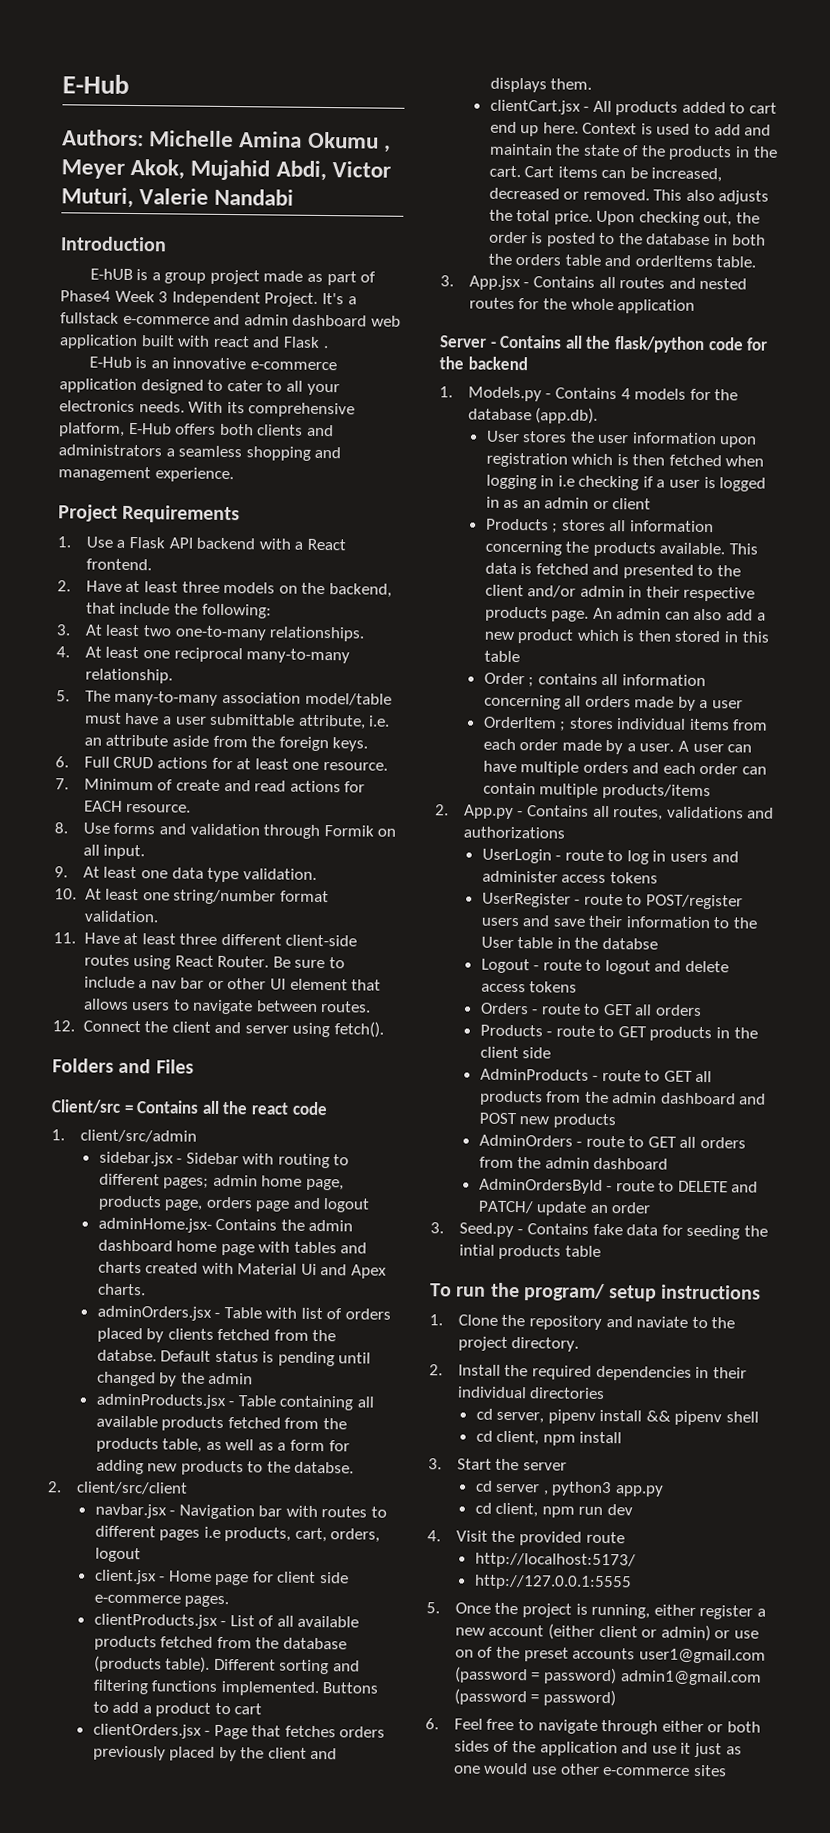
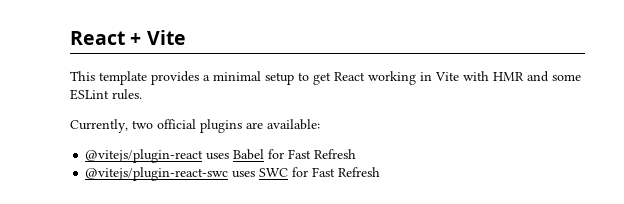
[62,74,129,94] [62,129,391,153] [61,158,391,182] [61,187,295,209] [60,236,167,252] [89,268,377,286] [60,290,357,307] [60,312,401,327] [59,334,328,350] [88,356,337,371] [59,378,340,396] [59,400,356,418] [59,422,334,437] [58,444,342,461] [58,466,234,483] [58,504,241,524] [57,536,346,551] [85,558,152,571] [57,580,392,598] [85,602,272,619] [56,624,366,642] [56,646,351,664] [84,668,173,684] [56,690,392,706] [84,712,391,730] [83,734,369,752] [55,756,388,771] [55,778,366,793] [83,800,192,813] [54,822,397,840] [82,844,146,860] [54,866,317,883] [54,888,329,905] [83,910,159,923] [53,932,358,947] [83,954,346,970] [83,976,382,991] [83,998,372,1015] [52,1020,385,1038] [52,1058,194,1074] [51,1099,328,1116] [51,1129,197,1143] [98,1151,350,1169] [98,1173,344,1191] [97,1195,371,1213] [97,1217,354,1233] [97,1239,368,1256] [97,1261,388,1279] [97,1283,146,1296] [96,1305,392,1321] [96,1327,337,1343] [96,1349,372,1367] [96,1371,254,1387] [95,1393,374,1411] [95,1415,347,1432] [95,1437,350,1453] [95,1459,355,1476] [47,1481,188,1495] [94,1503,388,1520] [94,1525,381,1543] [94,1547,141,1563] [93,1569,350,1586] [93,1594,230,1608] [93,1613,360,1629] [93,1635,347,1651] [93,1655,360,1675] [92,1679,379,1697] [92,1701,263,1717] [92,1723,386,1740] [92,1745,338,1762] [489,77,593,93] [489,99,778,116] [489,121,772,137] [488,143,778,161] [488,165,723,183] [488,187,770,205] [488,209,761,227] [488,231,766,247] [487,253,757,268] [440,275,748,291] [468,297,696,314] [439,334,769,353] [439,356,528,371] [439,386,739,402] [467,407,599,424] [485,430,758,448] [485,452,765,468] [485,474,767,492] [485,496,652,510] [485,518,714,534] [484,540,758,557] [484,562,742,579] [484,584,756,602] [484,606,766,622] [483,629,770,644] [483,650,520,663] [483,672,706,688] [483,694,744,711] [482,716,769,732] [482,738,753,755] [482,760,768,776] [482,782,711,800] [435,804,775,821] [462,826,565,839] [481,848,739,865] [481,870,658,884] [481,892,743,910] [480,915,759,929] [480,936,658,950] [480,958,730,975] [480,981,578,993] [479,1002,703,1017] [479,1024,758,1042] [479,1046,552,1059] [479,1068,713,1083] [479,1090,767,1106] [478,1112,616,1129] [478,1134,747,1149] [478,1156,669,1170] [478,1178,759,1194] [477,1200,652,1216] [430,1222,768,1240] [458,1244,601,1260] [430,1282,762,1302] [429,1314,736,1330] [457,1336,580,1352] [429,1364,747,1381] [456,1386,606,1400] [475,1408,760,1426] [475,1430,623,1446] [428,1458,567,1471] [474,1480,664,1497] [474,1502,633,1518] [427,1530,625,1546] [474,1552,636,1569] [473,1574,632,1591] [426,1602,766,1620] [454,1623,759,1642] [454,1646,766,1664] [453,1666,762,1686] [453,1688,616,1707] [425,1718,761,1735] [453,1740,742,1758] [453,1762,727,1777] E-Hub // Authors: Michelle Amina Okumu , Meyer Akok, Mujahid Abdi, Victor Muturi, Valerie Nandabi // Introduction // E-hUB is a group project made as part of Phase4 Week 3 Independent Project. It's a fullstack e-commerce and admin dashboard web application built with react and Flask . // E-Hub is an innovative e-commerce application designed to cater to all your electronics needs. With its comprehensive platform, E-Hub offers both clients and administrators a seamless shopping and management experience. // Project Requirements // 1. Use a Flask API backend with a React frontend. // 2. Have at least three models on the backend, that include the following: // 3. At least two one-to-many relationships. // 4. At least one reciprocal many-to-many relationship. // 5. The many-to-many association model/table must have a user submittable attribute, i.e. an attribute aside from the foreign keys. // 6. Full CRUD actions for at least one resource. // 7. Minimum of create and read actions for EACH resource. // 8. Use forms and validation through Formik on all input. // 9. At least one data type validation. // 10. At least one string/number format validation. // 11. Have at least three different client-side routes using React Router. Be sure to include a nav bar or other UI element that allows users to navigate between routes. // 12. Connect the client and server using fetch(). // Folders and Files // Client/src = Contains all the react code // 1. client/src/admin // sidebar.jsx - Sidebar with routing to different pages; admin home page, products page, orders page and logout // adminHome.jsx- Contains the admin dashboard home page with tables and charts created with Material Ui and Apex charts. // adminOrders.jsx - Table with list of orders placed by clients fetched from the databse. Default status is pending until changed by the admin // adminProducts.jsx - Table containing all available products fetched from the products table, as well as a form for adding new products to the databse. // 2. client/src/client // navbar.jsx - Navigation bar with routes to different pages i.e products, cart, orders, logout // client.jsx - Home page for client side e-commerce pages. // clientProducts.jsx - List of all available products fetched from the database (products table). Different sorting and filtering functions implemented. Buttons to add a product to cart // clientOrders.jsx - Page that fetches orders previously placed by the client and displays them. // clientCart.jsx - All products added to cart end up here. Context is used to add and maintain the state of the products in the cart. Cart items can be increased, decreased or removed. This also adjusts the total price. Upon checking out, the order is posted to the database in both the orders table and orderItems table. // 3. App.jsx - Contains all routes and nested routes for the whole application // Server - Contains all the flask/python code for the backend // 1. Models.py - Contains 4 models for the database (app.db). // User stores the user information upon registration which is then fetched when logging in i.e checking if a user is logged in as an admin or client // Products ; stores all information concerning the products available. This data is fetched and presented to the client and/or admin in their respective products page. An admin can also add a new product which is then stored in this table // Order ; contains all information concerning all orders made by a user // OrderItem ; stores individual items from each order made by a user. A user can have multiple orders and each order can contain multiple products/items // 2. App.py - Contains all routes, validations and authorizations // UserLogin - route to log in users and administer access tokens // UserRegister - route to POST/register users and save their information to the User table in the databse // Logout - route to logout and delete access tokens // Orders - route to GET all orders // Products - route to GET products in the client side // AdminProducts - route to GET all products from the admin dashboard and POST new products // AdminOrders - route to GET all orders from the admin dashboard // AdminOrdersById - route to DELETE and PATCH/ update an order // 3. Seed.py - Contains fake data for seeding the intial products table // To run the program/ setup instructions // 1. Clone the repository and naviate to the project directory. // 2. Install the required dependencies in their individual directories // cd server, pipenv install && pipenv shell // cd client, npm install // 3. Start the server // cd server , python3 app.py // cd client, npm run dev // 4. Visit the provided route // http://localhost:5173/ // http://127.0.0.1:5555 // 5. Once the project is running, either register a new account (either client or admin) or use on of the preset accounts user1@gmail.com (password = password) admin1@gmail.com (password = password) // 6. Feel free to navigate through either or both sides of the application and use it just as one would use other e-commerce sites -> [70,30,186,45] [70,71,581,85] [70,89,142,100] [70,119,320,133] [85,149,357,163] [85,167,381,181] React + Vite // This template provides a minimal setup to get React working in Vite with HMR and some ESLint rules. // Currently, two official plugins are available: // @vitejs/plugin-react uses Babel for Fast Refresh // @vitejs/plugin-react-swc uses SWC for Fast Refresh

